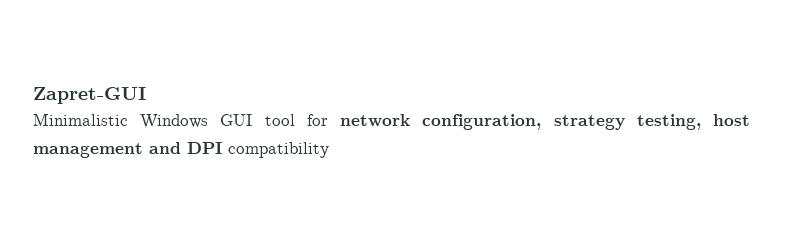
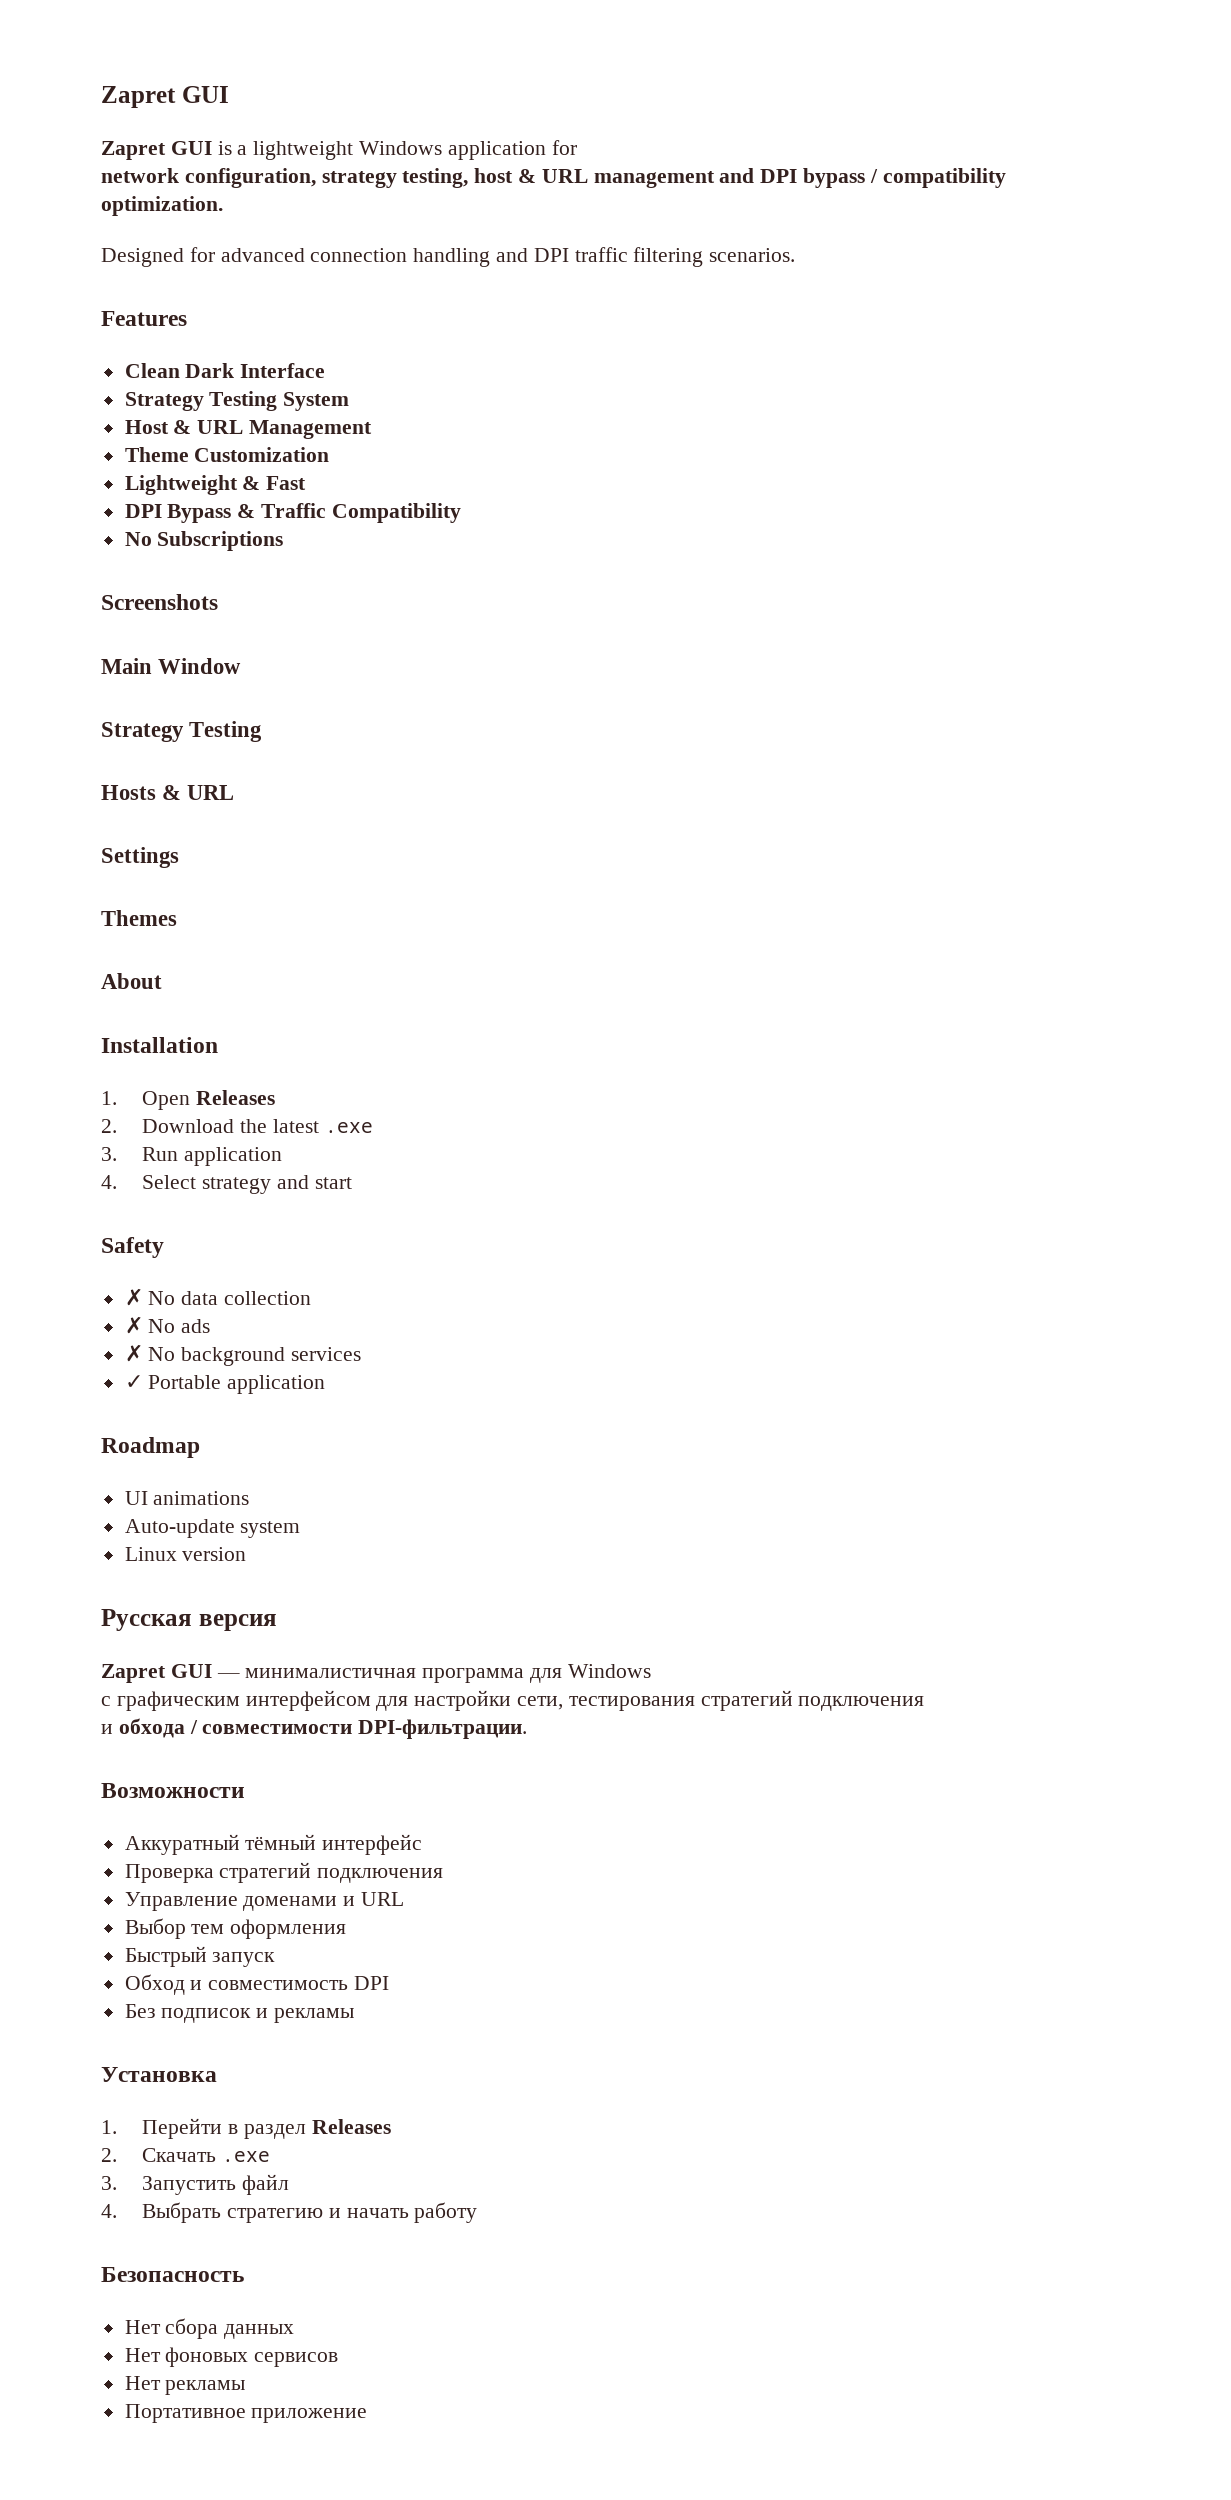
[33,87,146,104] [33,113,328,129] Zapret-GUI // Minimalistic Windows GUI tool for -> [101,86,229,108] [101,140,577,160] Zapret GUI // Zapret GUI is a lightweight Windows application for //
(750, 120) none -> [518,169,588,183] & URL
[228,142,329,158] compatibility -> [803,168,1006,188] [101,196,223,216] [101,247,796,267] [101,311,187,326] [124,363,326,378] [124,391,350,411] [124,420,373,439] [124,447,330,462] [124,475,307,495] [124,503,461,523] [124,531,284,551] [101,594,218,610] [101,658,242,674] [101,721,263,742] [101,785,235,800] [101,847,179,868] [101,910,177,926] [101,973,162,989] [101,1037,218,1053] [101,1090,276,1110] [101,1119,373,1133] [101,1147,283,1166] [101,1175,352,1194] [101,1237,164,1258] [124,1288,312,1306] [124,1316,211,1334] [124,1344,362,1366] [124,1375,326,1394] [101,1437,200,1458] [124,1491,250,1505] [124,1519,301,1538] [124,1547,247,1561] [101,1609,277,1631] [101,1664,651,1683] [101,1690,925,1711] [101,1718,528,1739] [101,1783,245,1798] [124,1834,423,1855] [124,1862,444,1883] [124,1892,405,1911] [124,1918,347,1939] [124,1946,276,1967] [124,1974,390,1995] [124,2004,355,2023] [101,2067,217,2082] [101,2118,391,2139] [101,2148,271,2162] [101,2174,290,2195] [101,2202,478,2223] [101,2267,244,2282] [124,2318,295,2339] [124,2347,339,2367] [124,2376,246,2395] [124,2404,368,2423] bypass / compatibility optimization. // Designed for advanced connection handling and DPI traffic filtering scenarios. // Features // Clean Dark Interface // Strategy Testing System // Host & URL Management // Theme Customization // Lightweight & Fast // DPI Bypass & Traffic Compatibility // No Subscriptions // Screenshots // Main Window // Strategy Testing // Hosts & URL // Settings // Themes // About // Installation // 1. Open Releases // 2. Download the latest .exe // 3. Run application // 4. Select strategy and start // Safety // ✗ No data collection // ✗ No ads // ✗ No background services // ✓ Portable application // Roadmap // UI animations // Auto-update system // Linux version // Русская версия // Zapret GUI — минималистичная программа для Windows // с графическим интерфейсом для настройки сети, тестирования стратегий подключения // и обхода / совместимости DPI-фильтрации. // Возможности // Аккуратный тёмный интерфейс // Проверка стратегий подключения // Управление доменами и URL // Выбор тем оформления // Быстрый запуск // Обход и совместимость DPI // Без подписок и рекламы // Установка // 1. Перейти в раздел Releases // 2. Скачать .exe // 3. Запустить файл // 4. Выбрать стратегию и начать работу // Безопасность // Нет сбора данных // Нет фоновых сервисов // Нет рекламы // Портативное приложение

